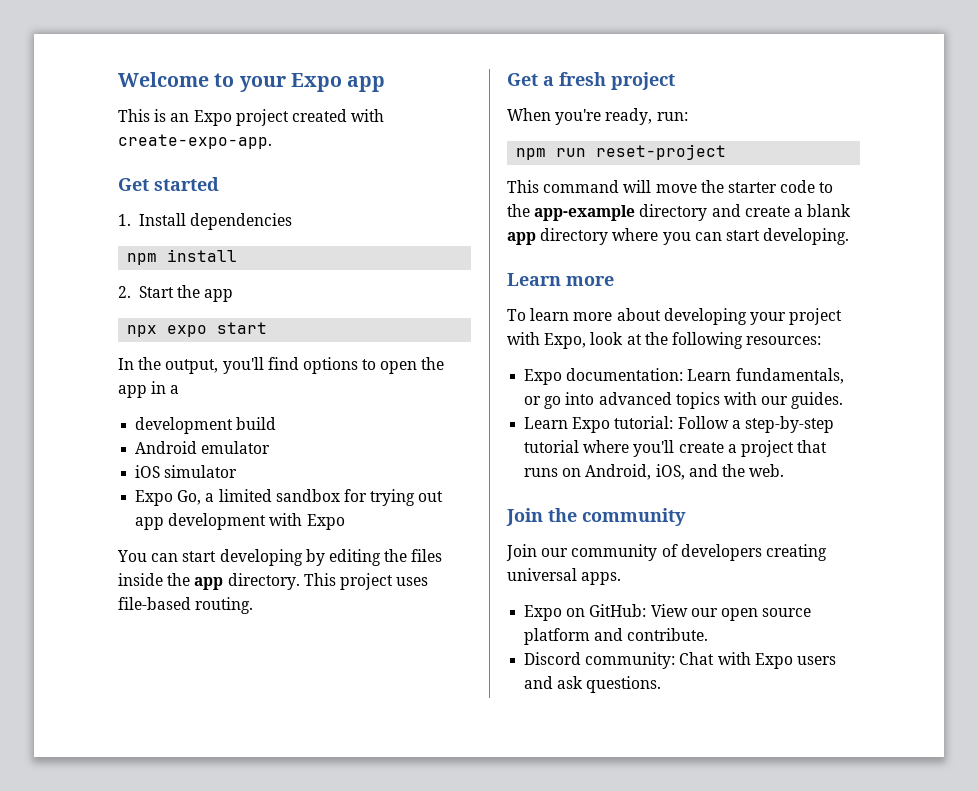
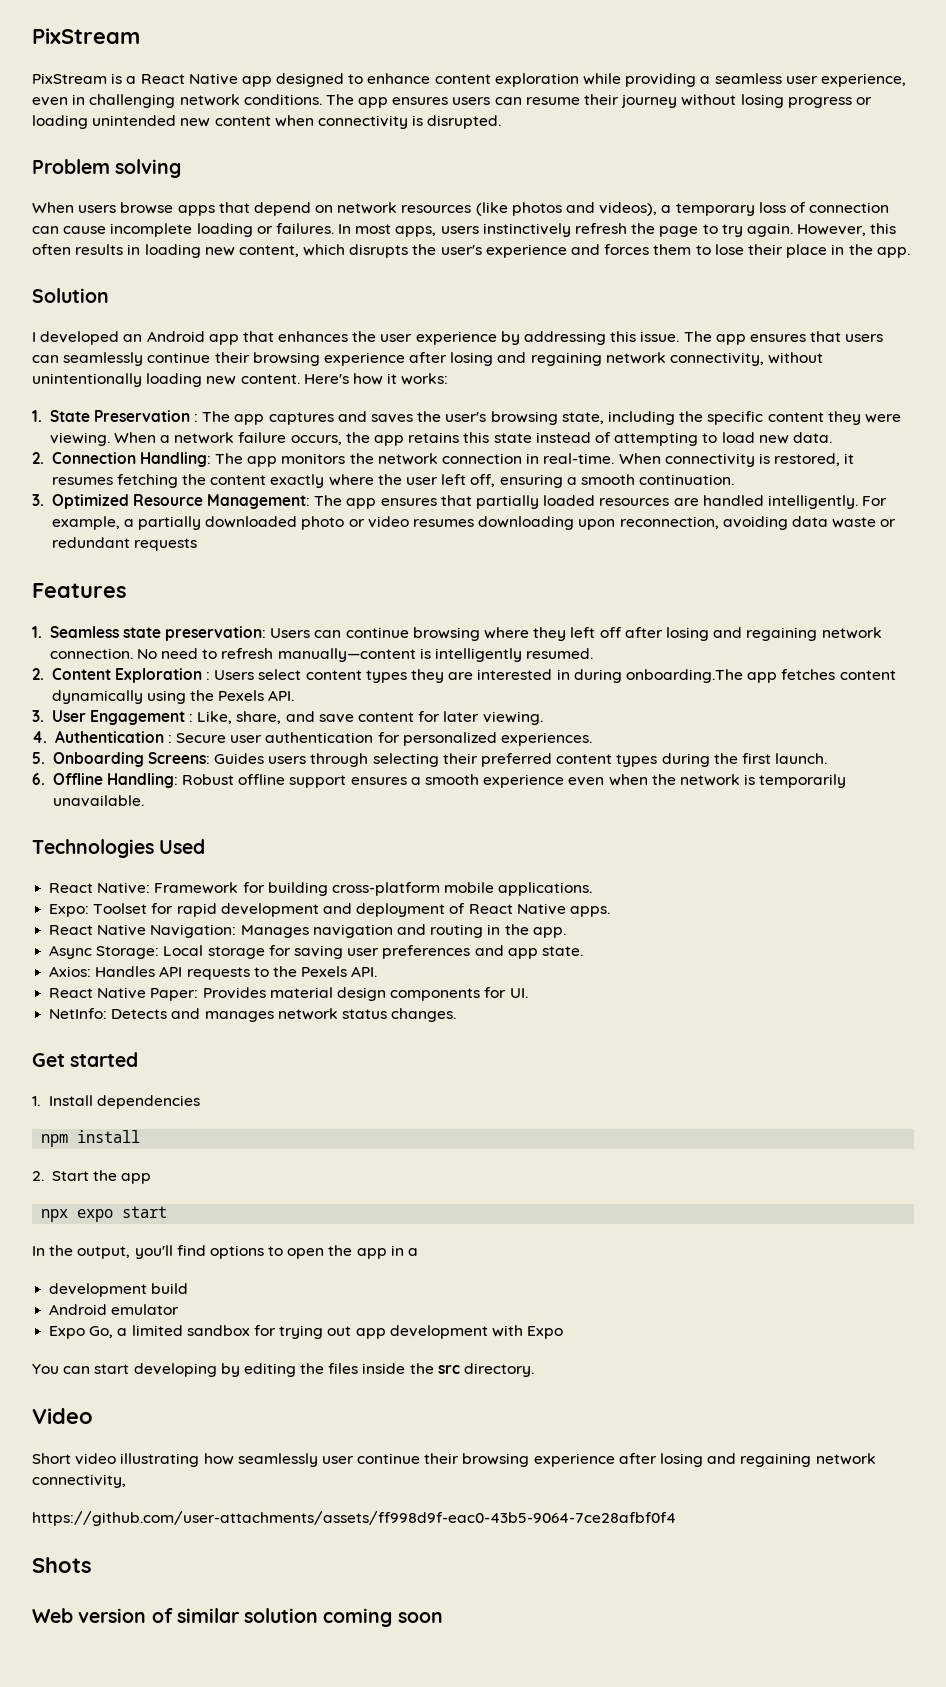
[118,72,386,92] [118,109,385,126] [118,134,272,149] Welcome to your Expo app // This is an Expo project created with create-expo-app. -> [32,28,140,44] [32,73,906,87] [32,94,872,108] [32,115,502,129] [32,159,182,178] [32,202,890,216] [32,223,897,237] [32,244,910,258] [32,288,109,303] [32,331,884,345] [32,352,824,366] [32,373,449,387] [32,410,901,425] [49,432,832,446] [32,452,855,467] [51,474,735,488] [32,494,888,509] [51,516,897,530] [51,537,197,551] [32,583,127,598] [32,626,882,641] [49,648,594,662] [32,668,896,683] [51,690,295,704] [32,710,543,725] [32,730,593,746] [32,752,828,767] [32,773,847,788] [52,795,144,807] [32,839,206,858] [49,882,593,896] [49,903,610,917] [49,924,566,938] [49,945,583,959] [49,966,378,980] [49,987,528,1001] [49,1008,457,1022] PixStream // PixStream is a React Native app designed to enhance content exploration while providing a seamless user experience, even in challenging network conditions. The app ensures users can resume their journey without losing progress or loading unintended new content when connectivity is disrupted. // Problem solving // When users browse apps that depend on network resources (like photos and videos), a temporary loss of connection can cause incomplete loading or failures. In most apps, users instinctively refresh the page to try again. However, this often results in loading new content, which disrupts the user's experience and forces them to lose their place in the app. // Solution // I developed an Android app that enhances the user experience by addressing this issue. The app ensures that users can seamlessly continue their browsing experience after losing and regaining network connectivity, without unintentionally loading new content. Here's how it works: // 1. State Preservation : The app captures and saves the user's browsing state, including the specific content they were viewing. When a network failure occurs, the app retains this state instead of attempting to load new data. // 2. Connection Handling: The app monitors the network connection in real-time. When connectivity is restored, it resumes fetching the content exactly where the user left off, ensuring a smooth continuation. // 3. Optimized Resource Management: The app ensures that partially loaded resources are handled intelligently. For example, a partially downloaded photo or video resumes downloading upon reconnection, avoiding data waste or redundant requests // Features // 1. Seamless state preservation: Users can continue browsing where they left off after losing and regaining network connection. No need to refresh manually—content is intelligently resumed. // 2. Content Exploration : Users select content types they are interested in during onboarding.The app fetches content dynamically using the Pexels API. // 3. User Engagement : Like, share, and save content for later viewing. // 4. Authentication : Secure user authentication for personalized experiences. // 5. Onboarding Screens: Guides users through selecting their preferred content types during the first launch. // 6. Offline Handling: Robust offline support ensures a smooth experience even when the network is temporarily unavailable. // Technologies Used // React Native: Framework for building cross-platform mobile applications. // Expo: Toolset for rapid development and deployment of React Native apps. // React Native Navigation: Manages navigation and routing in the app. // Async Storage: Local storage for saving user preferences and app state. // Axios: Handles API requests to the Pexels API. // React Native Paper: Provides material design components for UI. // NetInfo: Detects and manages network status changes.
[135,465,238,478] // iOS simulator -> (180, 1309) none
[194,577,224,590] app -> [437,1365,460,1374] src
[303,573,429,590] [118,597,254,614] [507,72,675,90] [507,108,688,125] [516,144,727,160] [507,180,834,193] [507,204,852,221] [507,228,850,245] [507,273,614,286] [507,308,843,325] [507,332,822,349] [524,368,844,385] [524,392,844,409] [524,416,834,433] [524,440,828,457] [524,464,785,480] [506,508,686,526] [506,544,827,561] [507,568,622,585] [524,604,812,621] [524,628,709,645] [524,652,836,669] [524,676,662,693] This project uses file-based routing. // Get a fresh project // When you're ready, run: // npm run reset-project // This command will move the starter code to the app-example directory and create a blank app directory where you can start developing. // Learn more // To learn more about developing your project with Expo, look at the following resources: // Expo documentation: Learn fundamentals, or go into advanced topics with our guides. // Learn Expo tutorial: Follow a step-by-step tutorial where you'll create a project that runs on Android, iOS, and the web. // Join the community // Join our community of developers creating universal apps. // Expo on GitHub: View our open source platform and contribute. // Discord community: Chat with Expo users and ask questions. -> [32,1408,93,1424] [32,1453,876,1467] [32,1474,126,1488] [32,1511,676,1526] [32,1557,92,1573] [32,1608,443,1627] // Video // Short video illustrating how seamlessly user continue their browsing experience after losing and regaining network connectivity, // https://github.com/user-attachments/assets/ff998d9f-eac0-43b5-9064-7ce28afbf0f4 // Shots // Web version of similar solution coming soon

